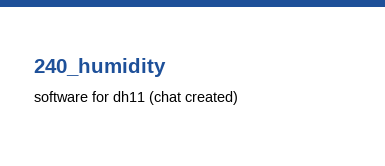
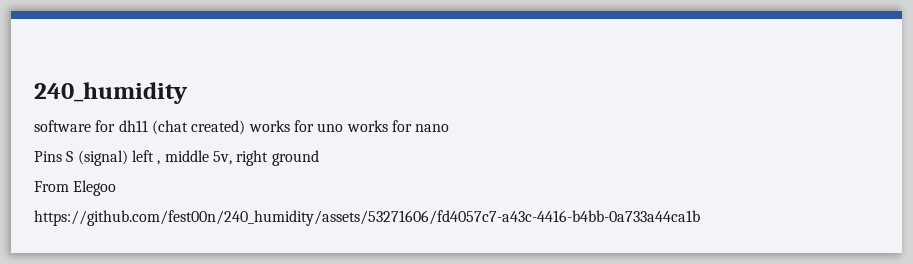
(238, 98) none -> [248,120,450,132] [34,150,319,166] [34,180,117,196] [34,210,700,226] works for uno works for nano // Pins S (signal) left , middle 5v, right ground // From Elegoo // https://github.com/fest00n/240_humidity/assets/53271606/fd4057c7-a43c-4416-b4bb-0a733a44ca1b

